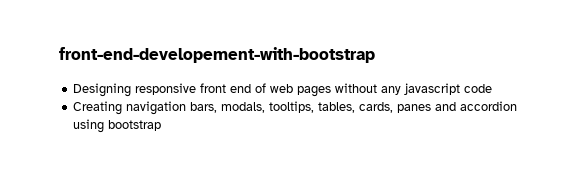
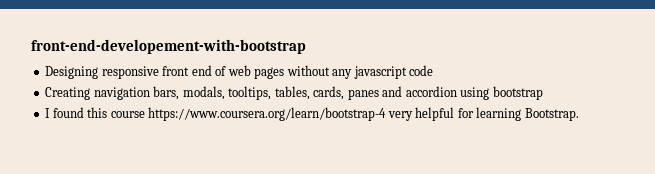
(162, 125) none -> [45,107,579,121] // I found this course https://www.coursera.org/learn/bootstrap-4 very helpful for learning Bootstrap.

